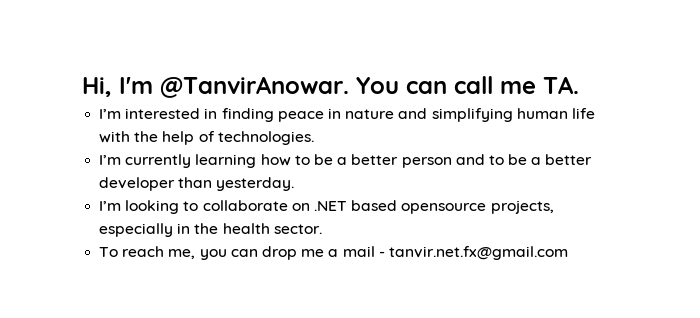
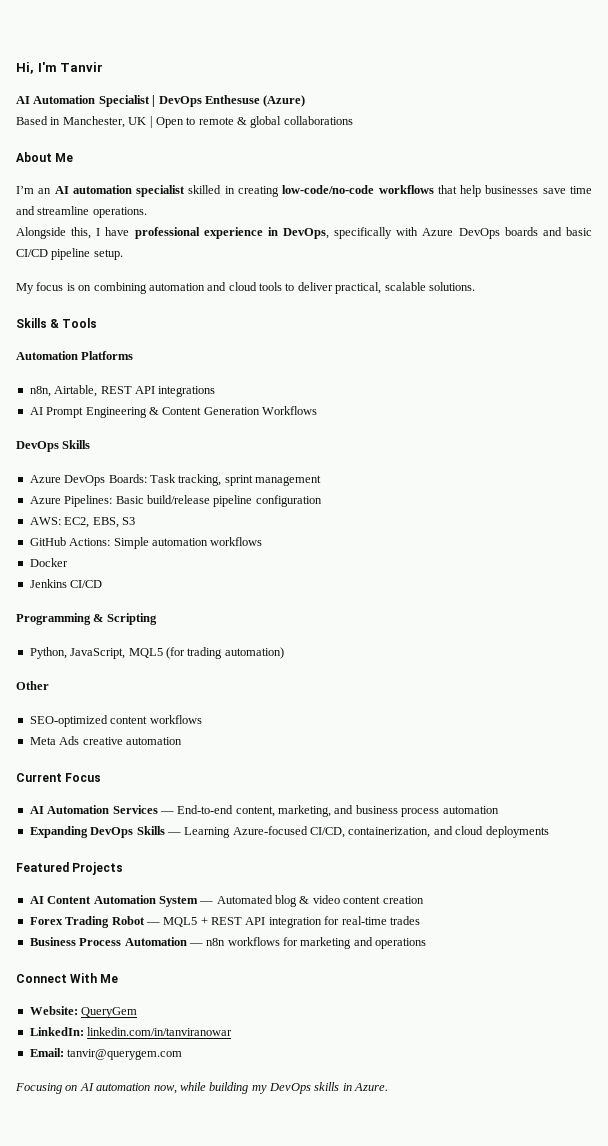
[160,76,579,98] [99,108,595,122] [99,131,314,145] [99,154,593,168] [99,177,295,191] [99,200,554,214] [99,223,322,237] [99,246,568,260] @TanvirAnowar. You can call me TA. // I’m interested in finding peace in nature and simplifying human life with the help of technologies. // I’m currently learning how to be a better person and to be a better developer than yesterday. // I’m looking to collaborate on .NET based opensource projects, especially in the health sector. // To reach me, you can drop me a mail - tanvir.net.fx@gmail.com -> [60,62,104,72] [16,95,306,107] [16,116,353,128] [16,152,74,162] [16,185,592,197] [16,206,147,218] [16,227,592,239] [16,248,123,260] [16,282,475,294] [16,318,98,328] [16,351,134,360] [29,385,216,397] [29,406,317,418] [16,440,91,452] [29,474,321,486] [29,495,322,507] [29,517,135,528] [29,537,263,549] [29,558,68,567] [29,579,103,588] [16,613,157,625] [29,647,284,659] [16,681,49,690] [29,715,202,727] [29,736,182,745] [16,773,102,782] [29,805,499,817] [29,826,549,838] [16,862,124,875] [29,895,424,907] [29,916,420,928] [29,937,427,949] [16,973,119,983] [29,1006,138,1018] [29,1027,233,1036] [29,1048,183,1060] [15,1082,389,1094] Tanvir // AI Automation Specialist | DevOps Enthesuse (Azure) // Based in Manchester, UK | Open to remote & global collaborations // About Me // I’m an AI automation specialist skilled in creating low-code/no-code workflows that help businesses save time and streamline operations. // Alongside this, I have professional experience in DevOps, specifically with Azure DevOps boards and basic CI/CD pipeline setup. // My focus is on combining automation and cloud tools to deliver practical, scalable solutions. // Skills & Tools // Automation Platforms // n8n, Airtable, REST API integrations // AI Prompt Engineering & Content Generation Workflows // DevOps Skills // Azure DevOps Boards: Task tracking, sprint management // Azure Pipelines: Basic build/release pipeline configuration // AWS: EC2, EBS, S3 // GitHub Actions: Simple automation workflows // Docker // Jenkins CI/CD // Programming & Scripting // Python, JavaScript, MQL5 (for trading automation) // Other // SEO-optimized content workflows // Meta Ads creative automation // Current Focus // AI Automation Services — End-to-end content, marketing, and business process automation // Expanding DevOps Skills — Learning Azure-focused CI/CD, containerization, and cloud deployments // Featured Projects // AI Content Automation System — Automated blog & video content creation // Forex Trading Robot — MQL5 + REST API integration for real-time trades // Business Process Automation — n8n workflows for marketing and operations // Connect With Me // Website: QueryGem // LinkedIn: linkedin.com/in/tanviranowar // Email: tanvir@querygem.com // Focusing on AI automation now, while building my DevOps skills in Azure.

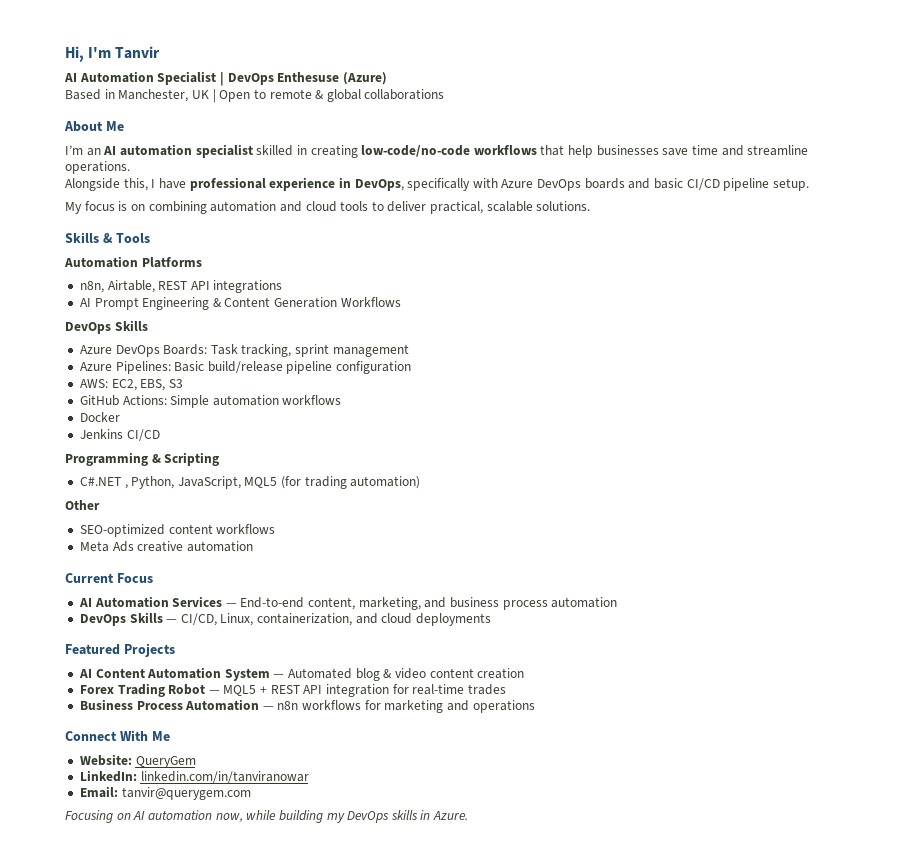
(157, 619) none -> [79,477,128,489] C#.NET ,
[29,826,88,838] Expanding -> (618, 602) none
[184,826,345,838] Learning Azure-focused CI/CD, -> [180,613,254,626] CI/CD, Linux,

